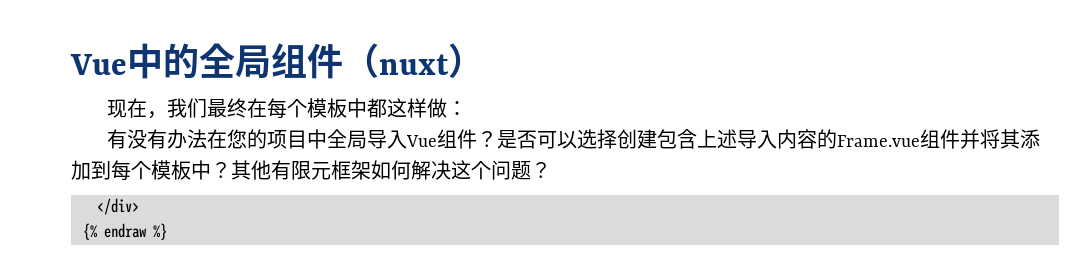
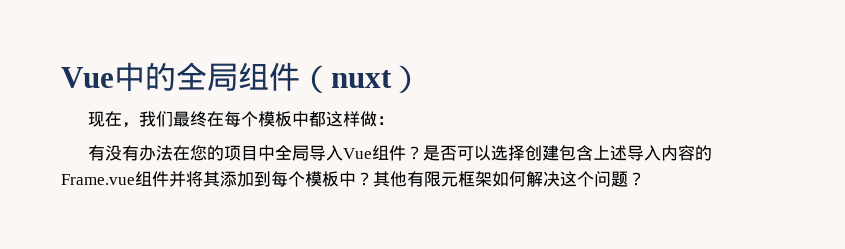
[97,198,139,215] [83,223,167,240] // </div> // {% endraw %} -> (645, 179) none

